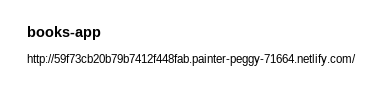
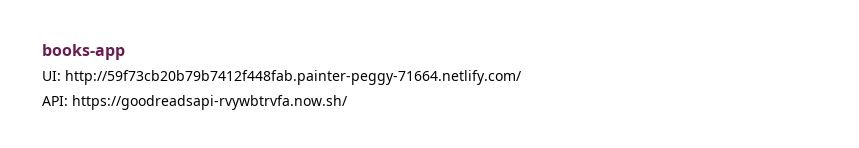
(101, 33) none -> [42,71,61,81] UI:
(356, 60) none -> [42,95,348,110] // API: https://goodreadsapi-rvywbtrvfa.now.sh/

